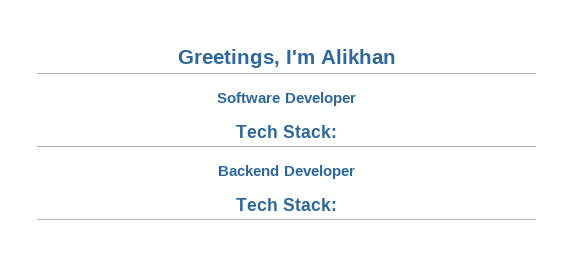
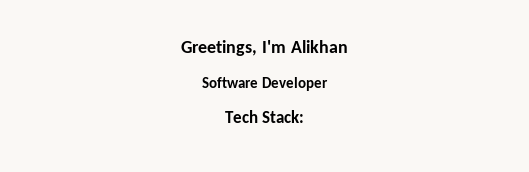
[218,165,355,179] [236,198,337,211] // Backend Developer // Tech Stack: -> (305, 116) none

